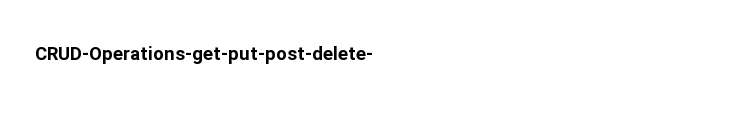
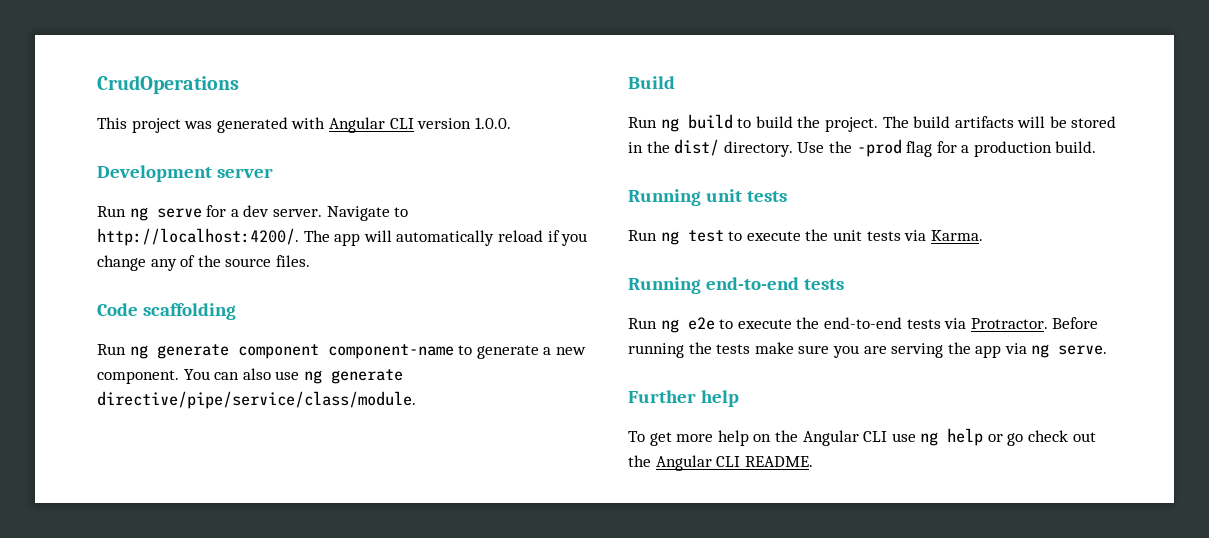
[35,46,373,64] CRUD-Operations-get-put-post-delete- -> [97,75,239,94] [97,117,511,133] [97,165,273,182] [97,205,409,221] [97,228,588,246] [97,255,310,271] [97,303,236,320] [97,344,586,359] [97,368,403,384] [97,391,416,409] [628,76,675,89] [628,114,1117,132] [628,139,1097,157] [628,189,787,206] [628,229,983,245] [628,277,844,294] [628,317,1099,333] [628,342,1108,358] [628,390,739,407] [628,428,1096,446] [628,455,813,471] CrudOperations // This project was generated with Angular CLI version 1.0.0. // Development server // Run ng serve for a dev server. Navigate to http://localhost:4200/. The app will automatically reload if you change any of the source files. // Code scaffolding // Run ng generate component component-name to generate a new component. You can also use ng generate directive/pipe/service/class/module. // Build // Run ng build to build the project. The build artifacts will be stored in the dist/ directory. Use the -prod flag for a production build. // Running unit tests // Run ng test to execute the unit tests via Karma. // Running end-to-end tests // Run ng e2e to execute the end-to-end tests via Protractor. Before running the tests make sure you are serving the app via ng serve. // Further help // To get more help on the Angular CLI use ng help or go check out the Angular CLI README.

